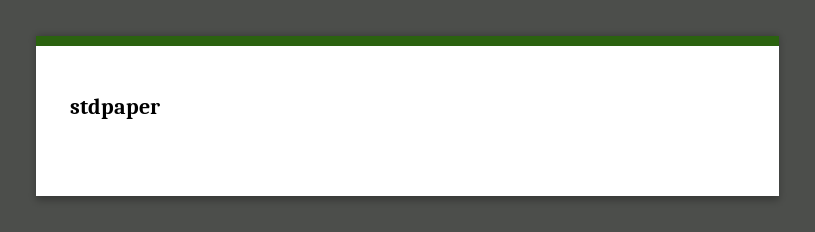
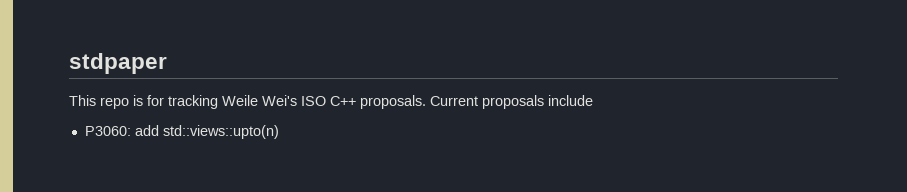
(160, 108) none -> [69,95,593,109] [84,125,279,139] // This repo is for tracking Weile Wei's ISO C++ proposals. Current proposals include // P3060: add std::views::upto(n)

